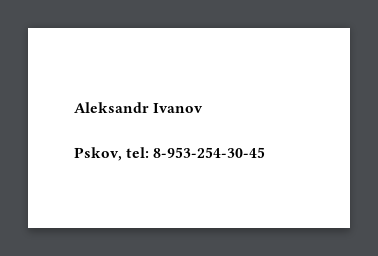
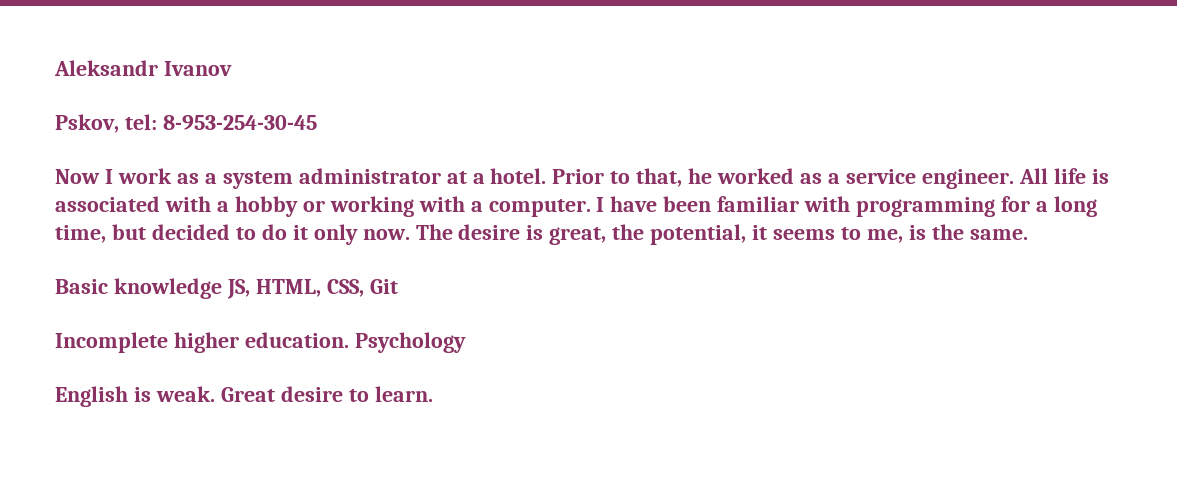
(266, 152) none -> [55,168,1109,189] [55,196,1097,217] [55,224,1028,245] [55,278,398,299] [55,332,466,353] [55,386,433,407] // Now I work as a system administrator at a hotel. Prior to that, he worked as a service engineer. All life is associated with a hobby or working with a computer. I have been familiar with programming for a long time, but decided to do it only now. The desire is great, the potential, it seems to me, is the same. // Basic knowledge JS, HTML, CSS, Git // Incomplete higher education. Psychology // English is weak. Great desire to learn.

